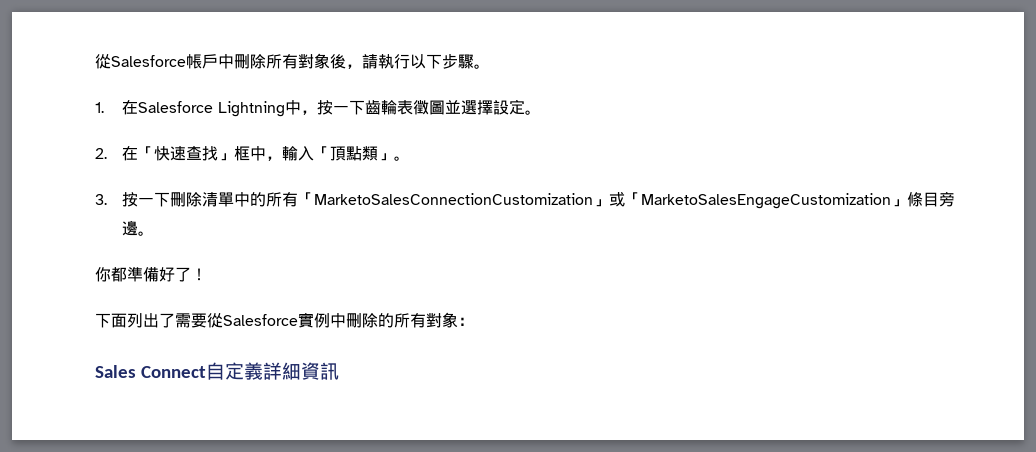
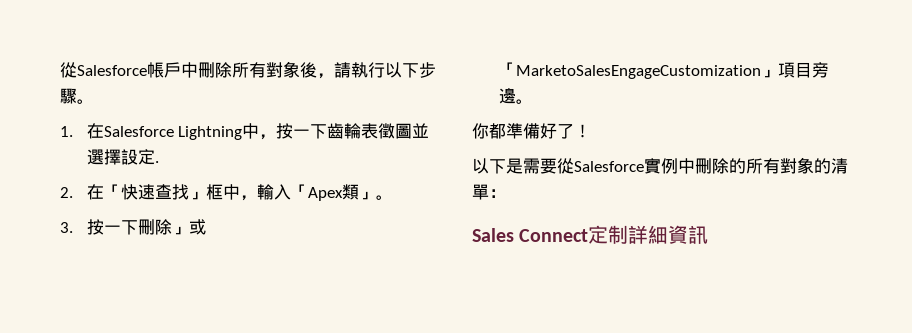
[524,110,541,115] 。 -> [154,161,159,163] .
[330,146,363,161] 頂點 -> [307,187,343,201] Apex
[202,192,594,207] 清單中的所有「MarketoSalesConnectionCustomization -> (172, 227) none
[907,192,924,207] 條 -> [777,62,795,78] 項
[95,313,175,328] 下面列出了 -> [472,158,523,174] 以下是
(458, 320) none -> [814,158,848,174] [472,184,489,200] 的清單
[205,362,263,380] 自定義 -> [588,225,629,244] 定制

